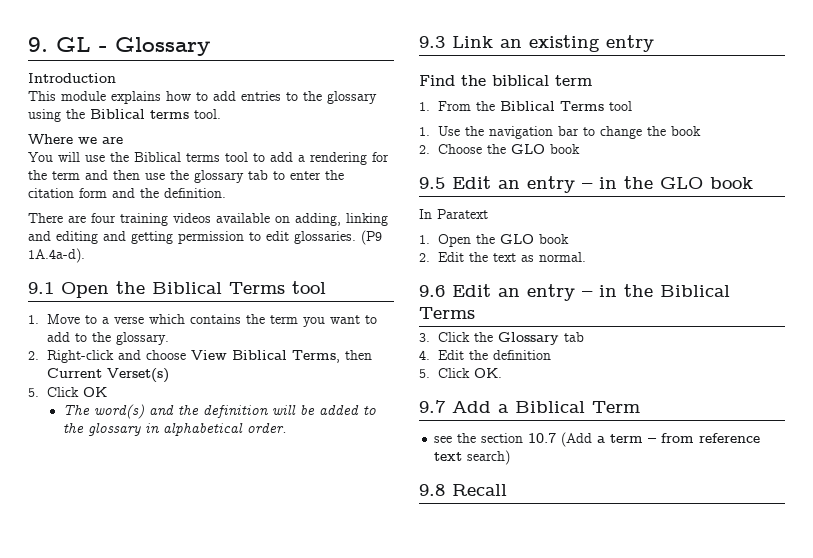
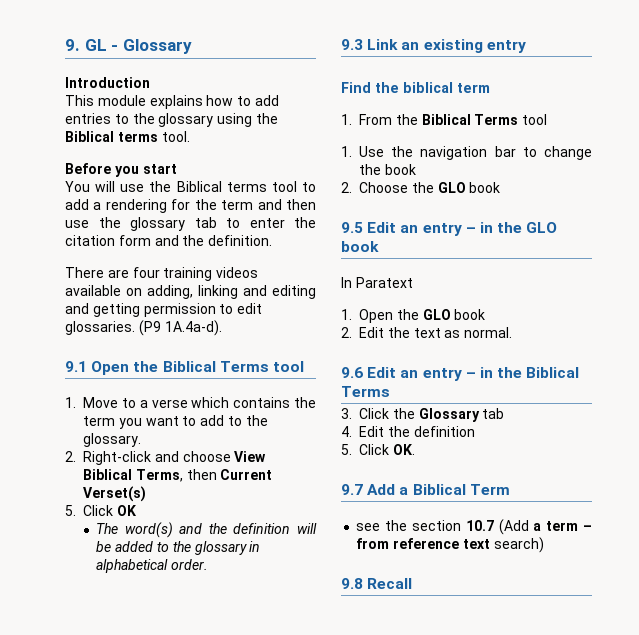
[28,134,123,144] Where we are -> [65,163,177,177] Before you start

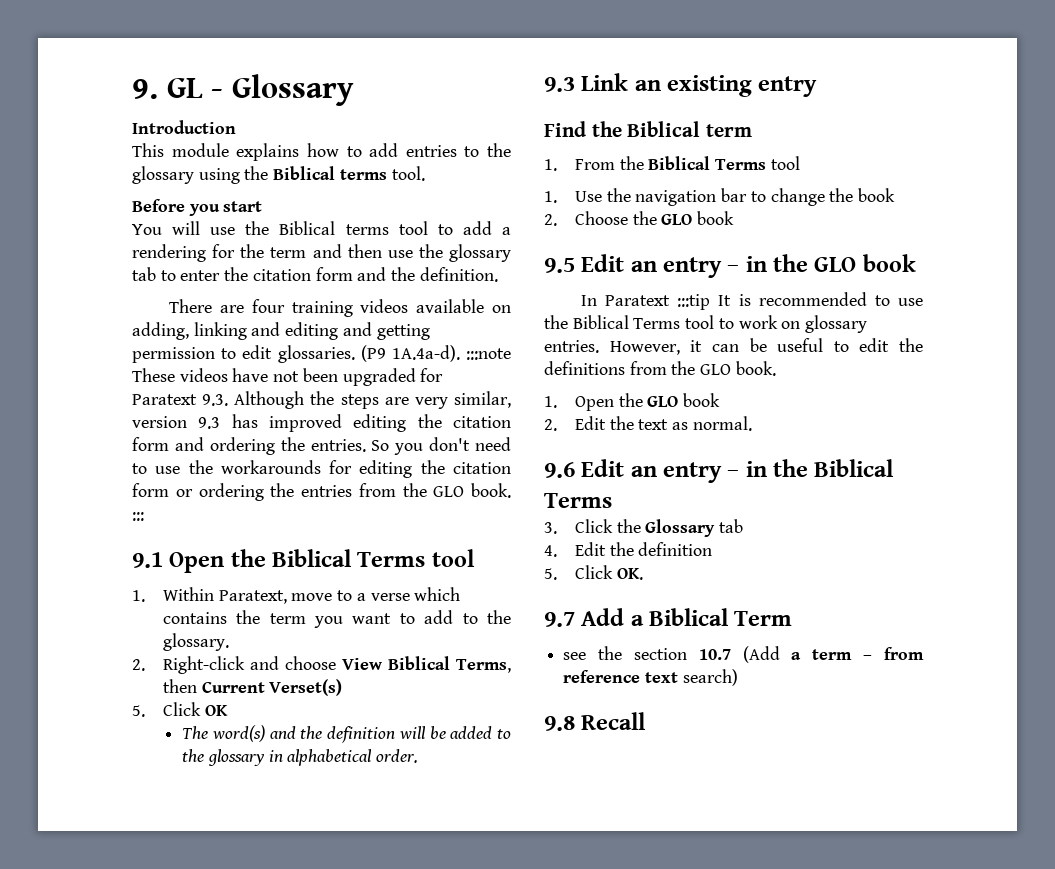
(222, 328) none -> [466,348,511,360] [132,368,444,386] [132,391,511,409] [132,414,511,432] [132,437,511,455] [132,460,511,478] [132,483,511,501] [132,512,144,521] :::note These videos have not been upgraded for Paratext 9.3. Although the steps are very similar, version 9.3 has improved editing the citation form and ordering the entries. So you don't need to use the workarounds for editing the citation form or ordering the entries from the GLO book. :::
[83,397,118,408] Move -> [162,587,333,604] Within Paratext, move
[403,82,453,93] biblical -> [627,121,701,137] Biblical
(413, 282) none -> [677,292,923,310] [544,315,868,333] [544,338,923,355] [544,361,776,376] :::tip It is recommended to use the Biblical Terms tool to work on glossary entries. However, it can be useful to edit the definitions from the GLO book.

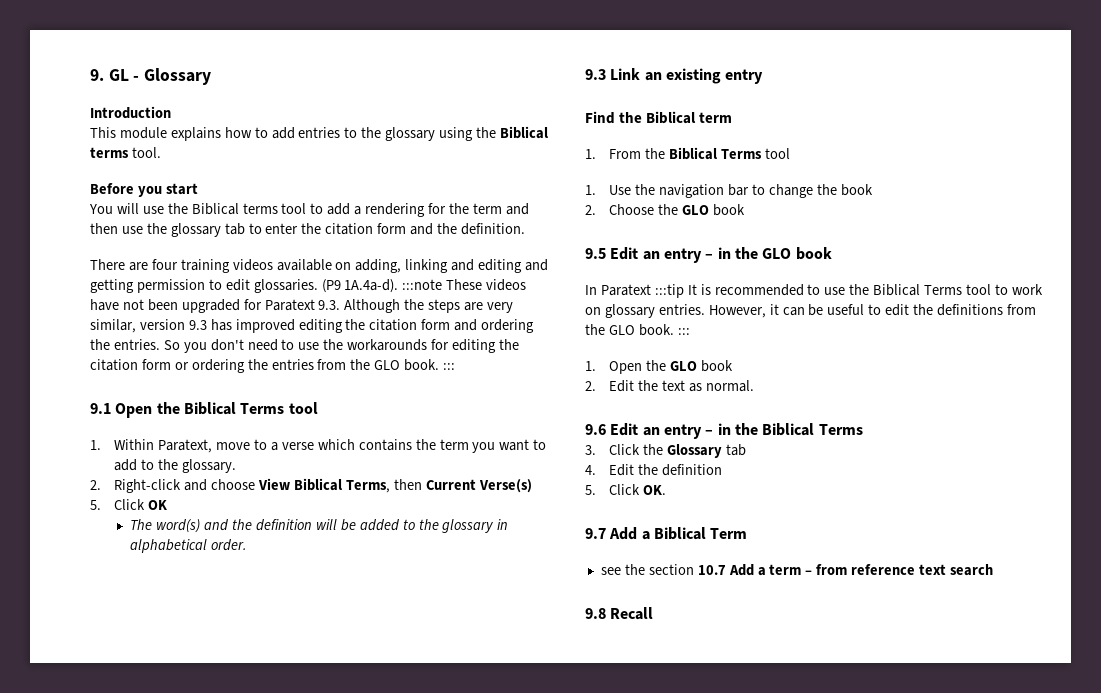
[269,679,343,696] Verset(s) -> [478,479,532,493] Verse(s)
(776, 368) none -> [677,328,690,335] :::
[742,646,780,663] (Add -> [728,564,754,576] Add
[682,669,738,686] search) -> [950,564,994,576] search

